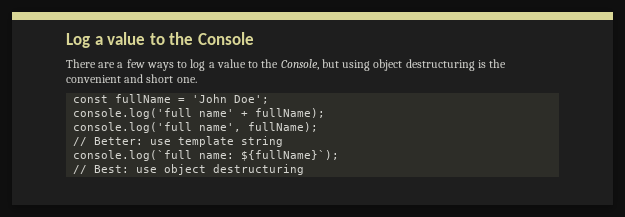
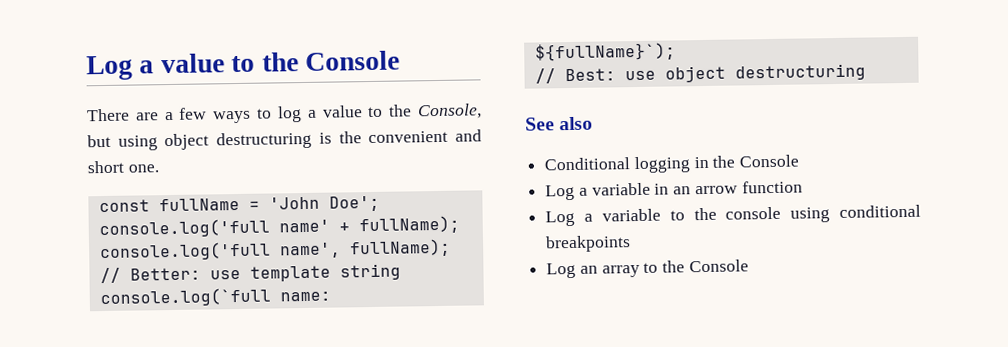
(305, 169) none -> [525,116,594,131] [544,154,800,174] [545,180,803,201] [545,204,921,227] [545,235,632,253] [546,259,749,279] // See also // Conditional logging in the Console // Log a variable in an arrow function // Log a variable to the console using conditional breakpoints // Log an array to the Console

